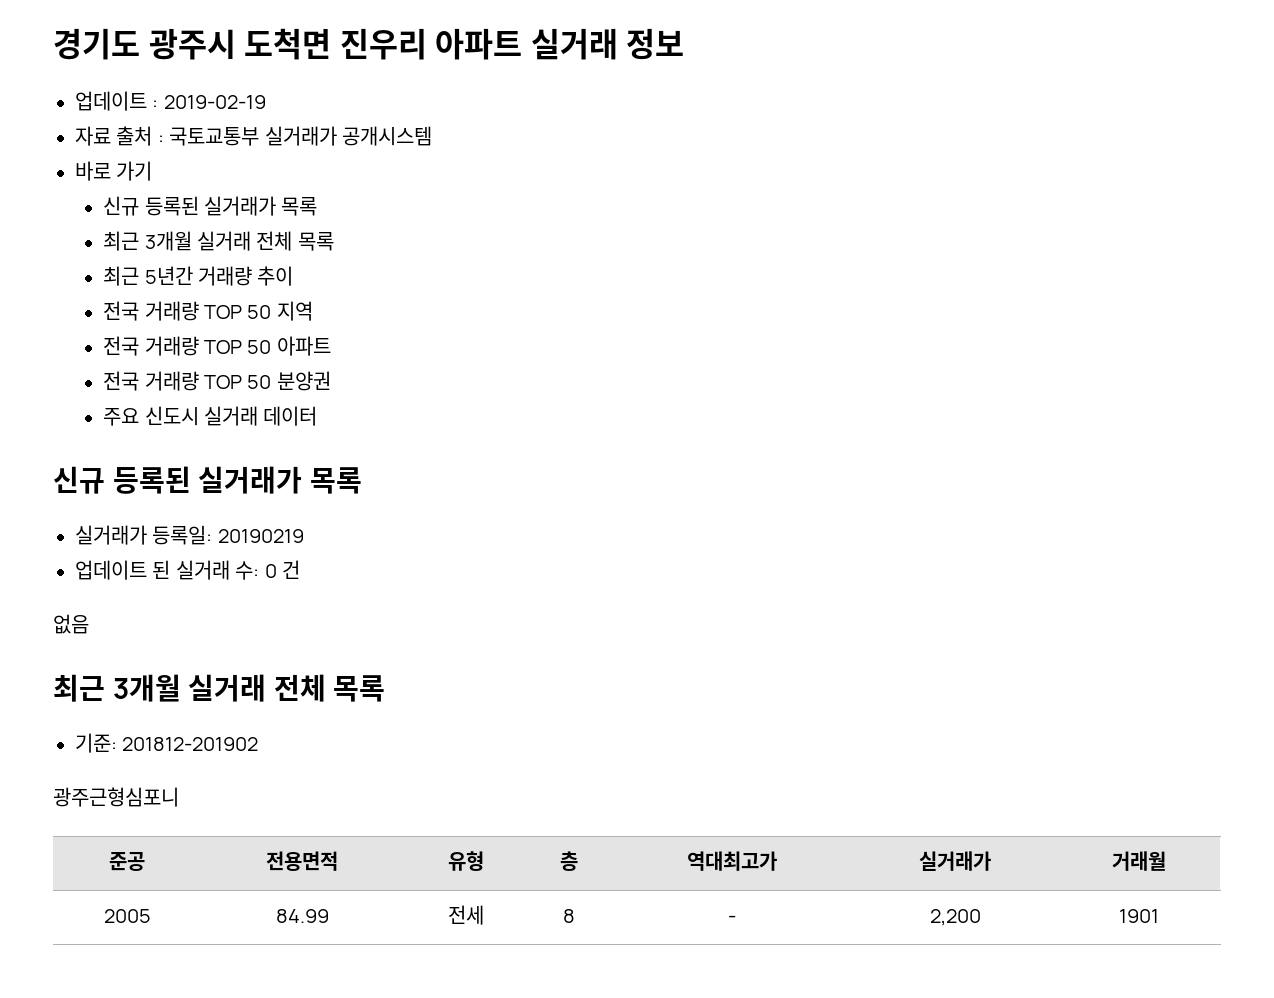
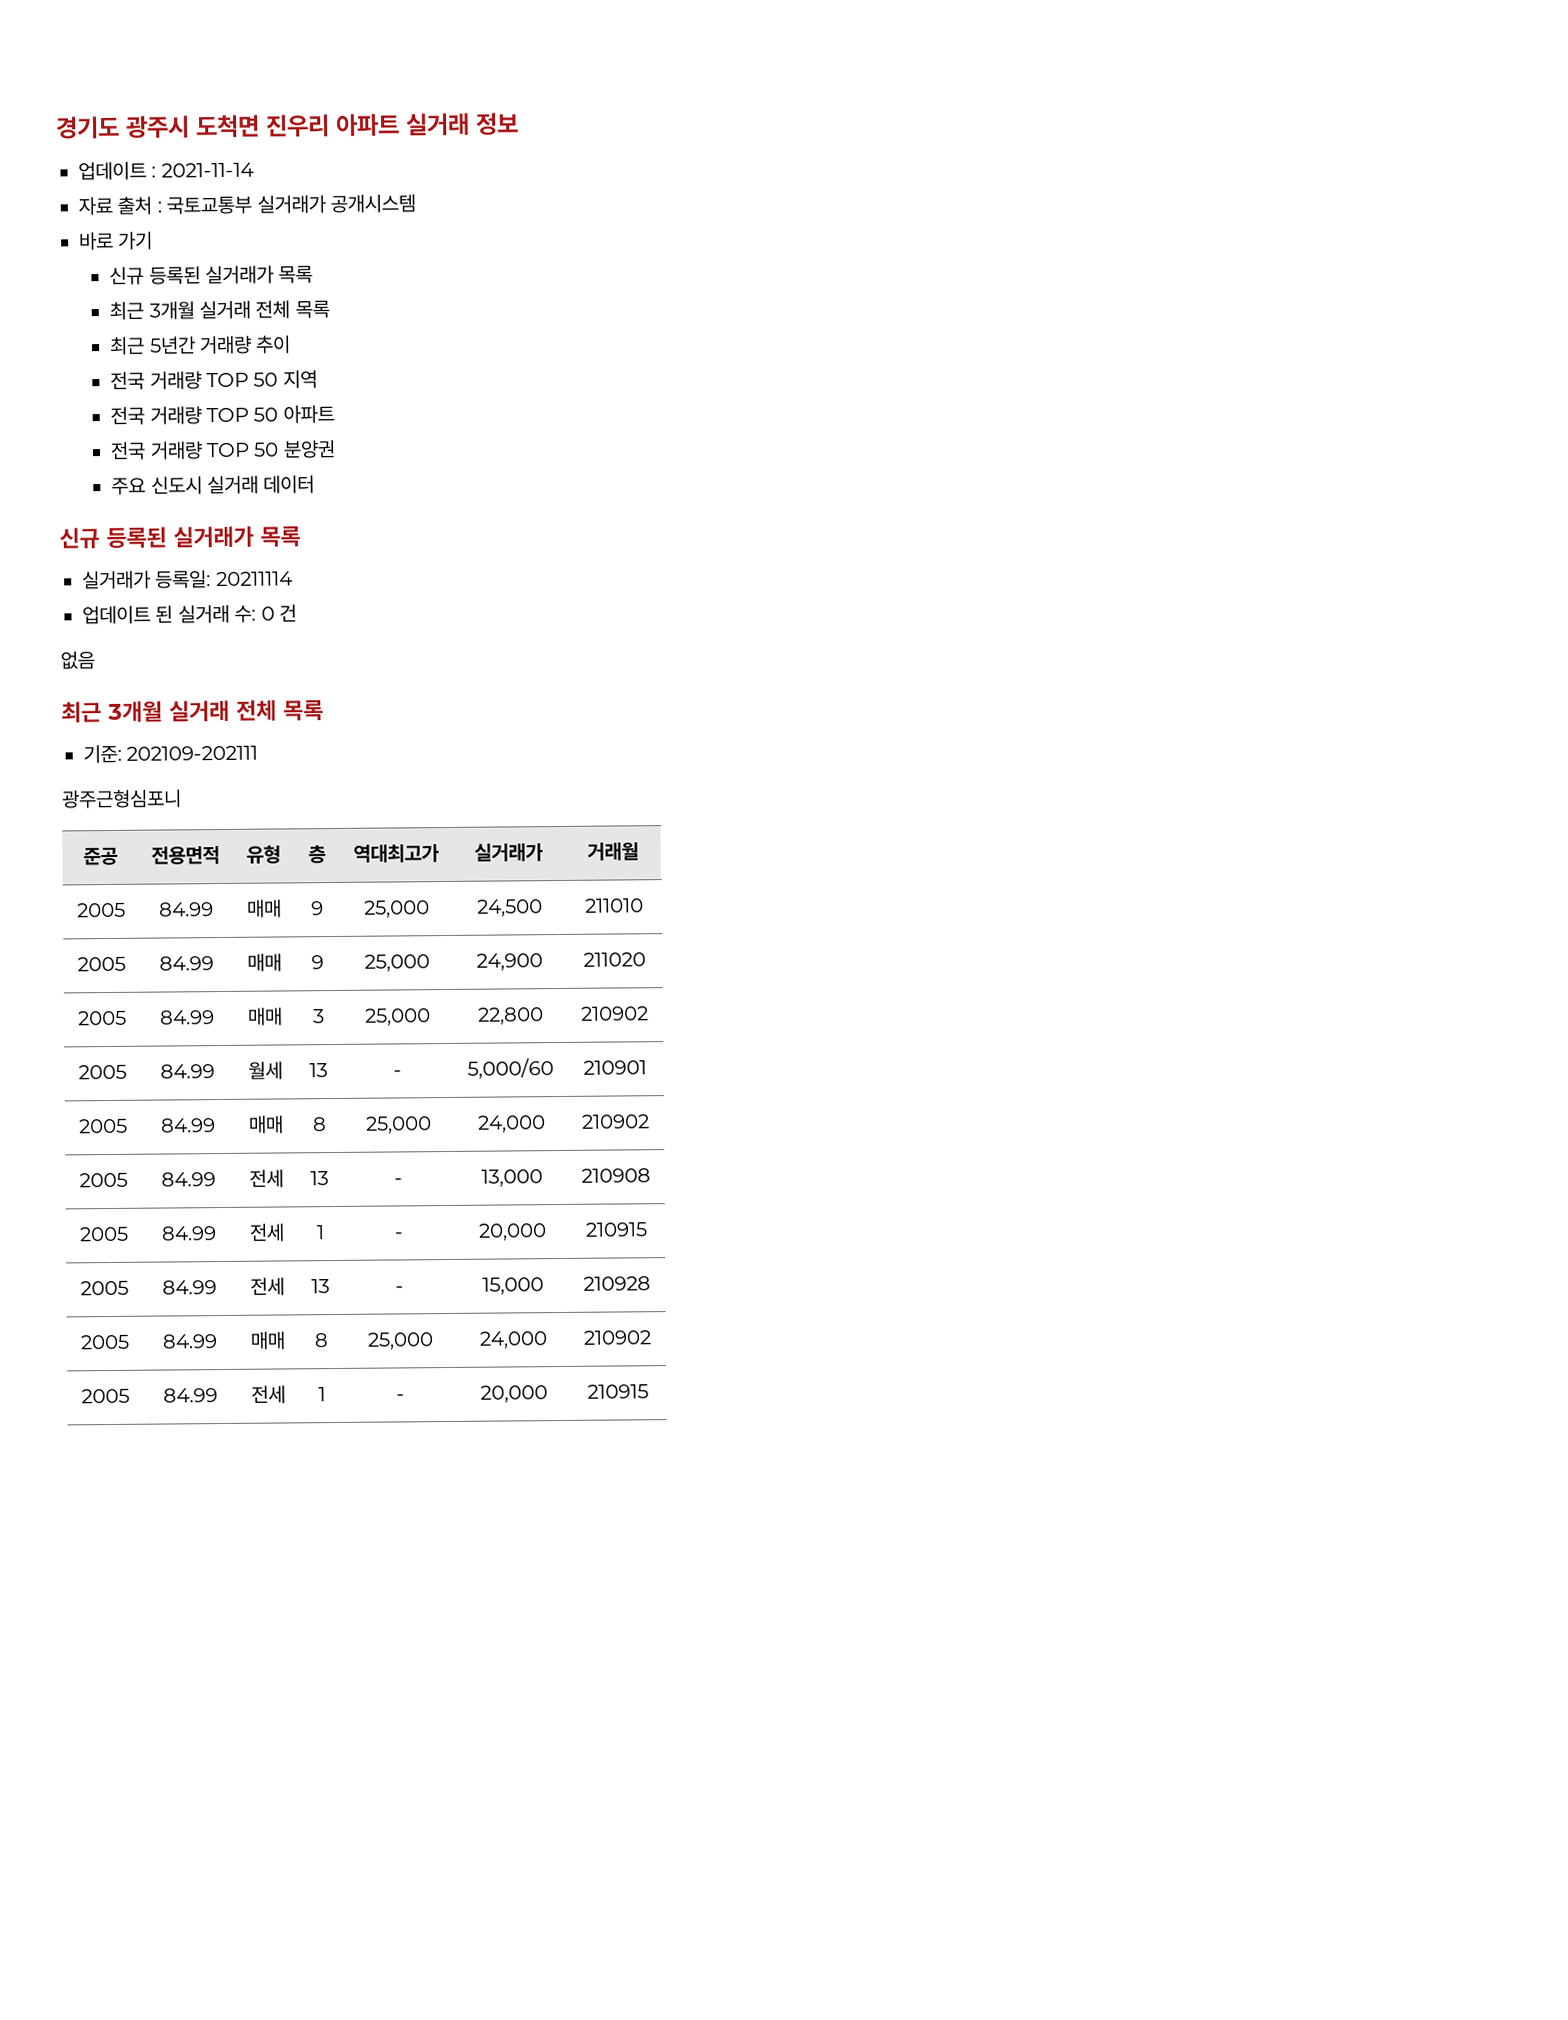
[163,95,266,109] 2019-02-19 -> [160,162,254,178] 2021-11-14
[217,529,304,543] 20190219 -> [215,571,293,587] 20211114
[122,737,259,751] 201812-201902 -> [126,745,259,761] 202109-202111
[447,905,484,925] [563,909,575,923] [728,915,736,923] [929,909,981,926] [1118,909,1159,923] 전세 | 8 | - | 2,200 | 1901 -> [246,899,282,918] [311,901,324,916] [363,900,430,918] [476,899,543,917] [584,898,644,913] [77,956,126,972] [159,956,214,971] [247,953,282,972] [311,955,324,970] [363,954,430,972] [476,953,543,971] [582,952,646,967] [77,1010,127,1026] [159,1010,215,1025] [247,1007,283,1026] [311,1009,325,1024] [363,1008,431,1026] [476,1007,544,1025] [580,1006,649,1021] [78,1064,127,1080] [160,1064,215,1079] [248,1061,283,1080] [309,1063,328,1078] [393,1070,402,1077] [467,1058,554,1079] [583,1060,647,1075] [78,1118,128,1134] [160,1118,216,1133] [248,1115,284,1134] [311,1117,327,1132] [364,1116,432,1134] [476,1115,546,1133] [581,1114,650,1129] [79,1172,128,1188] [161,1172,216,1187] [249,1169,284,1188] [310,1171,329,1186] [394,1178,403,1185] [480,1169,543,1187] [581,1168,651,1183] [79,1226,129,1242] [161,1226,217,1241] [249,1223,285,1242] [315,1225,325,1240] [394,1232,404,1239] [477,1223,547,1241] [585,1222,648,1237] [80,1280,129,1296] [162,1280,217,1295] [250,1277,285,1296] [311,1279,330,1294] [395,1286,404,1293] [481,1277,544,1295] [583,1276,651,1291] [80,1334,129,1350] [162,1334,217,1349] [250,1331,286,1350] [313,1333,328,1348] [366,1332,434,1350] [478,1331,548,1349] [583,1330,651,1345] [81,1388,130,1404] [163,1388,218,1403] [251,1385,286,1404] [317,1387,326,1402] [396,1394,405,1401] [479,1385,548,1403] [587,1384,649,1399] 매매 | 9 | 25,000 | 24,500 | 211010 // 2005 | 84.99 | 매매 | 9 | 25,000 | 24,900 | 211020 // 2005 | 84.99 | 매매 | 3 | 25,000 | 22,800 | 210902 // 2005 | 84.99 | 월세 | 13 | - | 5,000/60 | 210901 // 2005 | 84.99 | 매매 | 8 | 25,000 | 24,000 | 210902 // 2005 | 84.99 | 전세 | 13 | - | 13,000 | 210908 // 2005 | 84.99 | 전세 | 1 | - | 20,000 | 210915 // 2005 | 84.99 | 전세 | 13 | - | 15,000 | 210928 // 2005 | 84.99 | 매매 | 8 | 25,000 | 24,000 | 210902 // 2005 | 84.99 | 전세 | 1 | - | 20,000 | 210915

